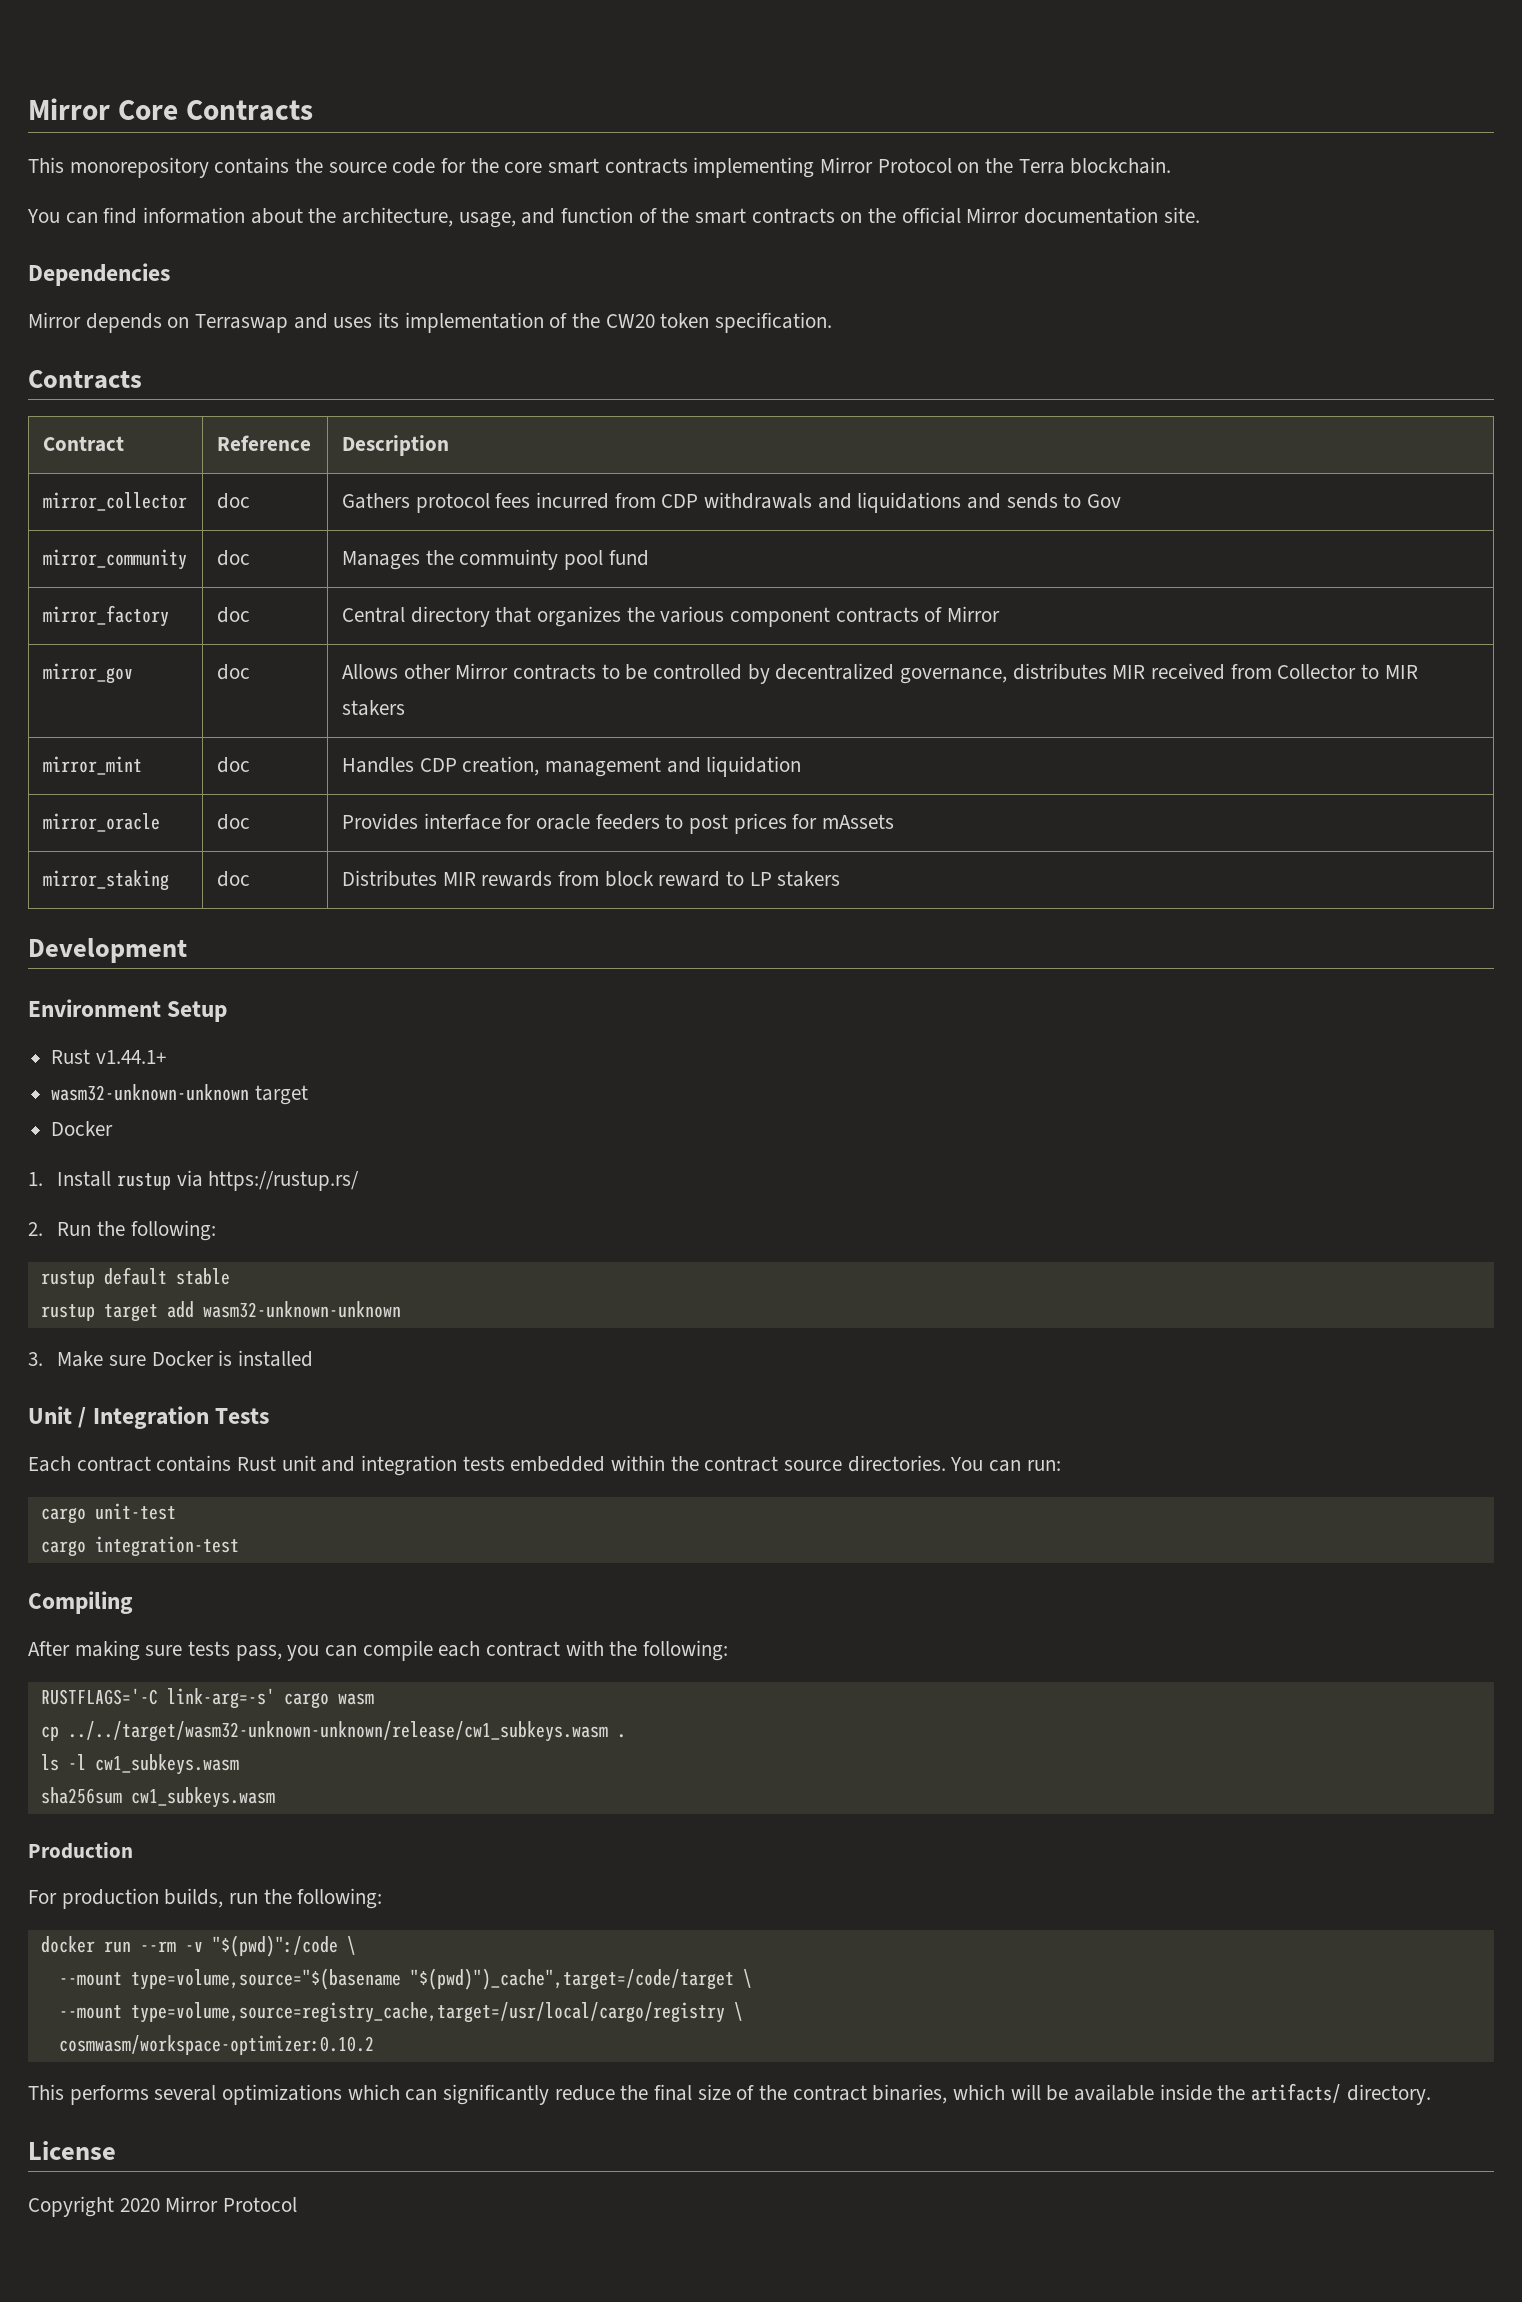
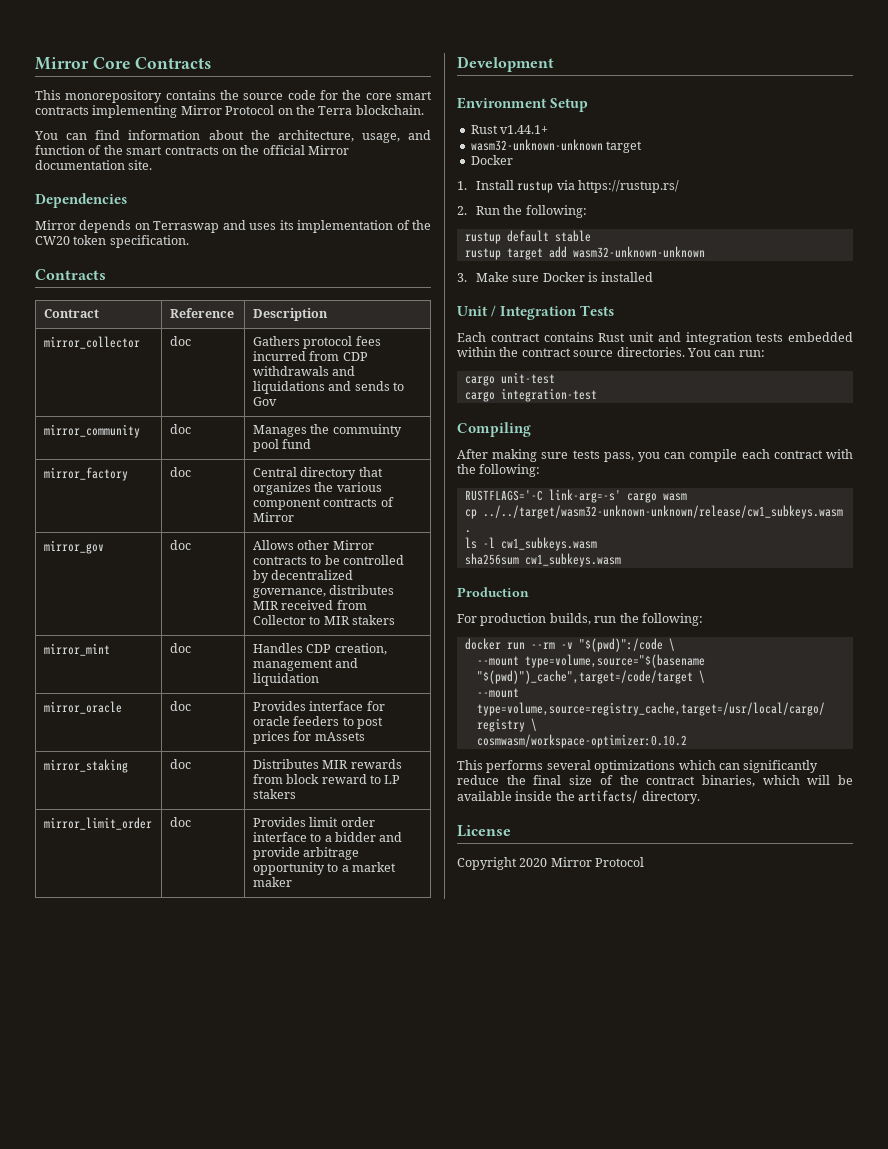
(841, 879) none -> [43,817,152,830] [169,817,191,827] [252,817,375,827] [252,832,403,842] [252,847,360,860] [252,862,396,875] [252,877,292,887] // mirror_limit_order | doc | Provides limit order interface to a bidder and provide arbitrage opportunity to a market maker

